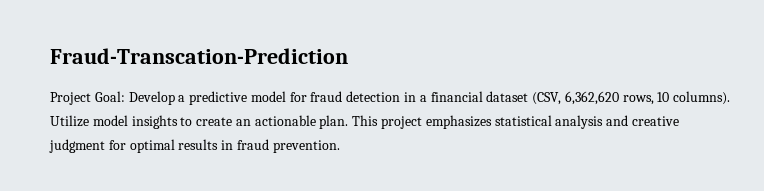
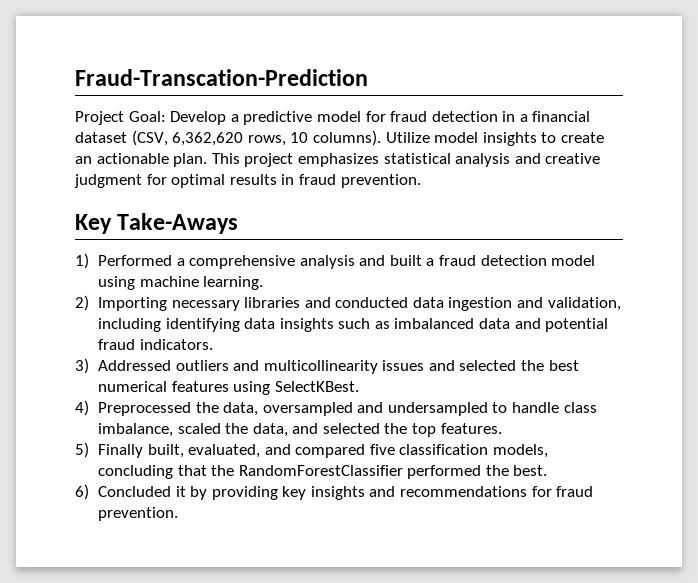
(340, 146) none -> [75,213,239,234] [75,253,596,269] [97,276,264,290] [75,295,621,311] [97,318,609,332] [97,339,213,350] [75,358,579,374] [97,381,359,395] [75,400,597,416] [97,423,502,437] [75,442,549,458] [97,465,548,479] [75,484,594,500] [97,507,178,521] // Key Take-Aways // 1) Performed a comprehensive analysis and built a fraud detection model using machine learning. // 2) Importing necessary libraries and conducted data ingestion and validation, including identifying data insights such as imbalanced data and potential fraud indicators. // 3) Addressed outliers and multicollinearity issues and selected the best numerical features using SelectKBest. // 4) Preprocessed the data, oversampled and undersampled to handle class imbalance, scaled the data, and selected the top features. // 5) Finally built, evaluated, and compared five classification models, concluding that the RandomForestClassifier performed the best. // 6) Concluded it by providing key insights and recommendations for fraud prevention.

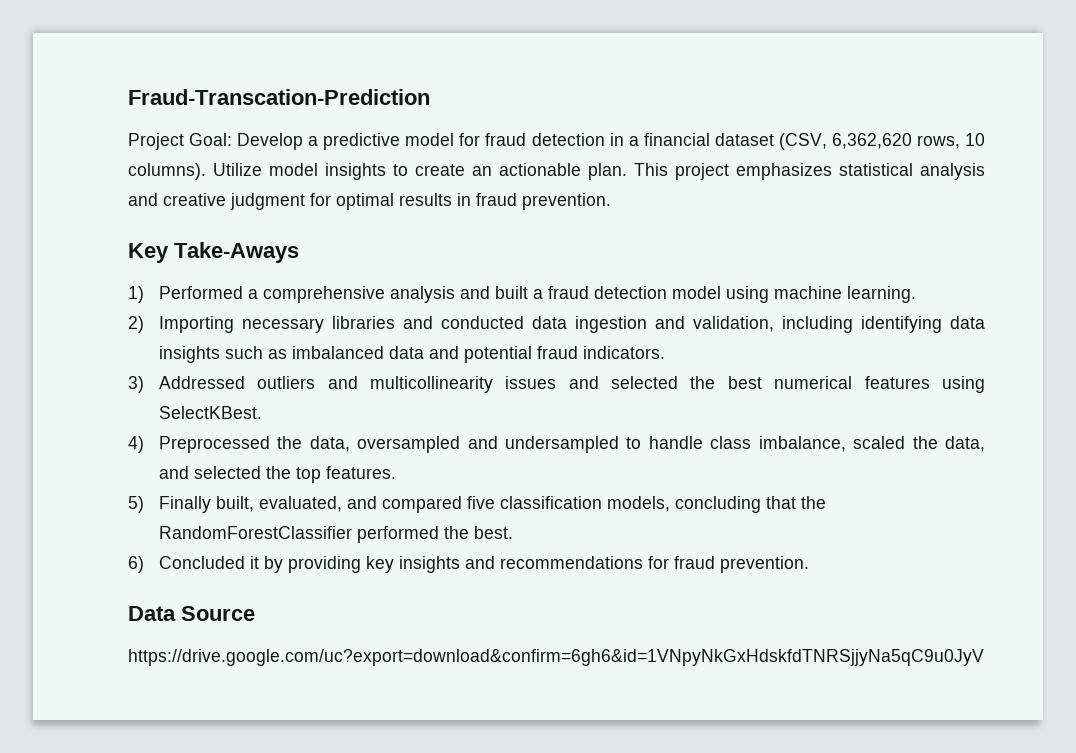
(178, 514) none -> [128,606,255,621] [128,649,984,666] // Data Source // https://drive.google.com/uc?export=download&confirm=6gh6&id=1VNpyNkGxHdskfdTNRSjjyNa5qC9u0JyV

